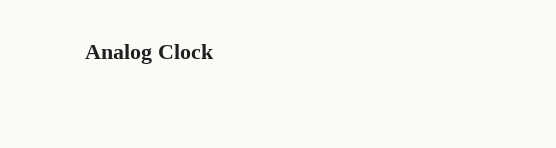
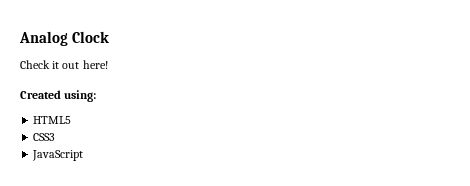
(214, 51) none -> [20,60,108,69] [20,90,97,102] [33,116,72,124] [33,133,56,141] [32,150,84,161] // Check it out here! // Created using: // HTML5 // CSS3 // JavaScript

